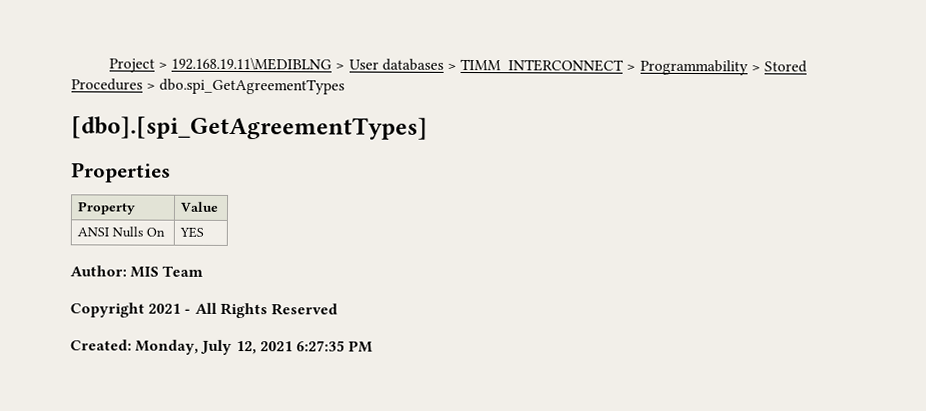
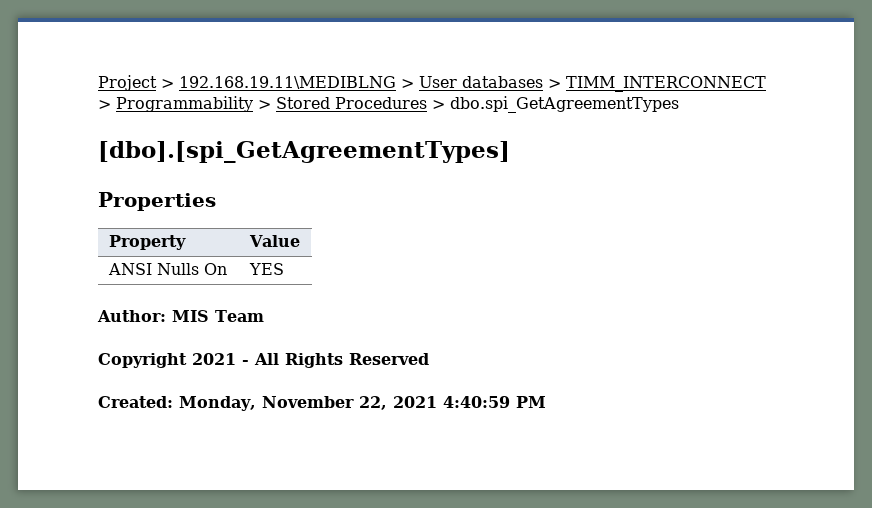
[200,339,345,355] July 12, 2021 6:27:35 -> [261,396,510,410] November 22, 2021 4:40:59

